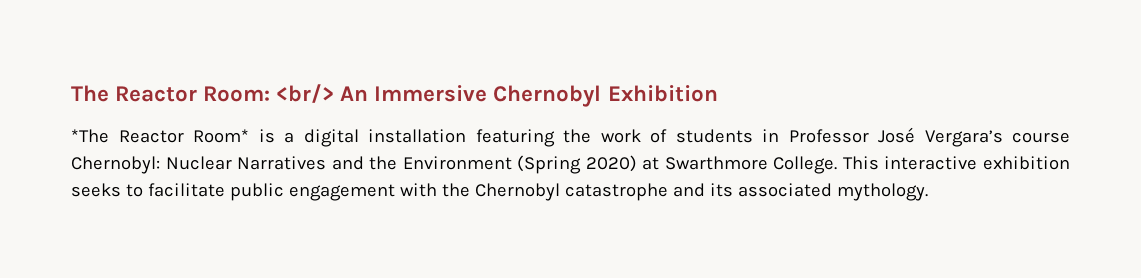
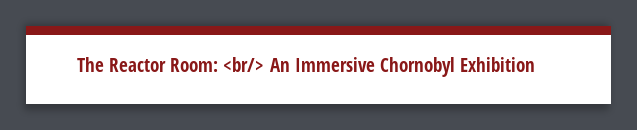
[493,85,602,107] Chernobyl -> [379,57,455,77] Chornobyl
[71,127,1070,147] [71,155,1070,174] [71,183,928,201] // *The Reactor Room* is a digital installation featuring the work of students in Professor José Vergara’s course Chernobyl: Nuclear Narratives and the Environment (Spring 2020) at Swarthmore College. This interactive exhibition seeks to facilitate public engagement with the Chernobyl catastrophe and its associated mythology. -> (535, 64) none

